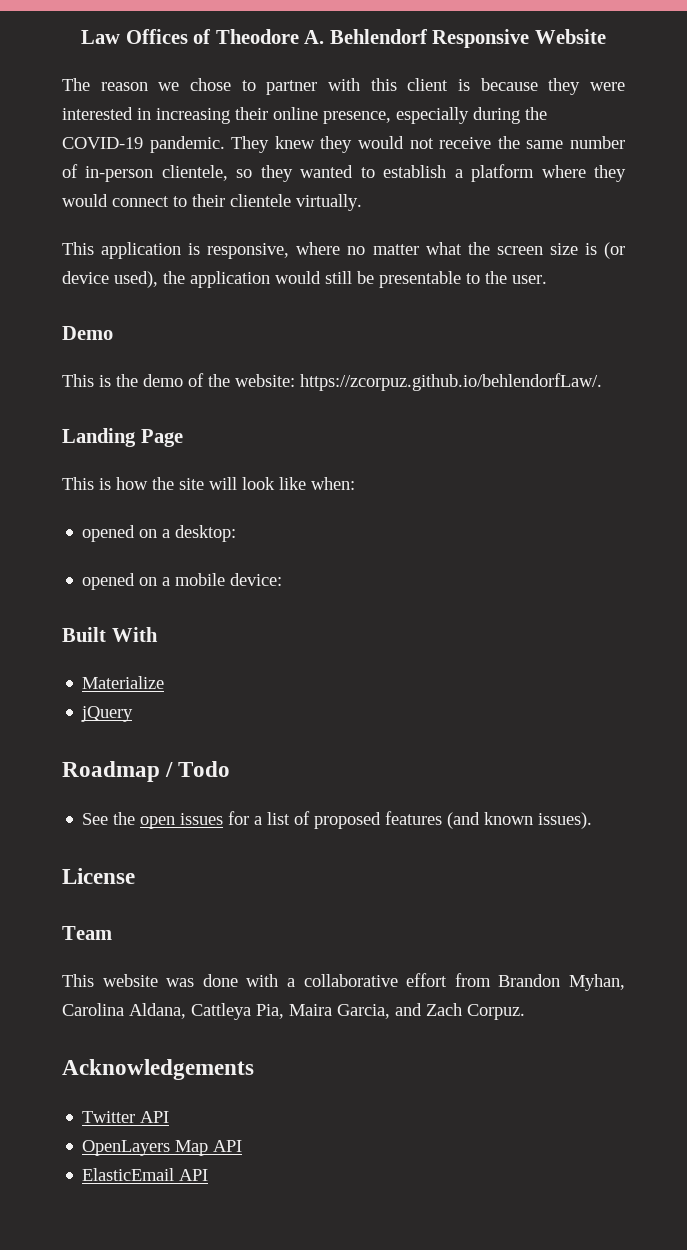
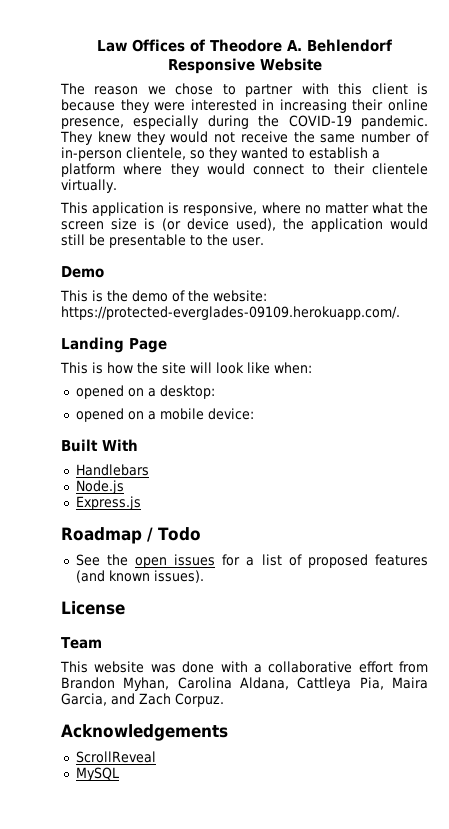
[300,373,602,391] https://zcorpuz.github.io/behlendorfLaw/. -> [61,306,400,320] https://protected-everglades-09109.herokuapp.com/.
[82,676,165,689] [81,706,134,722] Materialize // jQuery -> [75,464,149,476] [75,480,124,494] [75,496,141,510] Handlebars // Node.js // Express.js
[82,1111,170,1123] [82,1140,243,1156] [82,1168,209,1181] Twitter API // OpenLayers Map API // ElasticEmail API -> [75,751,156,763] [75,767,119,781] ScrollReveal // MySQL

